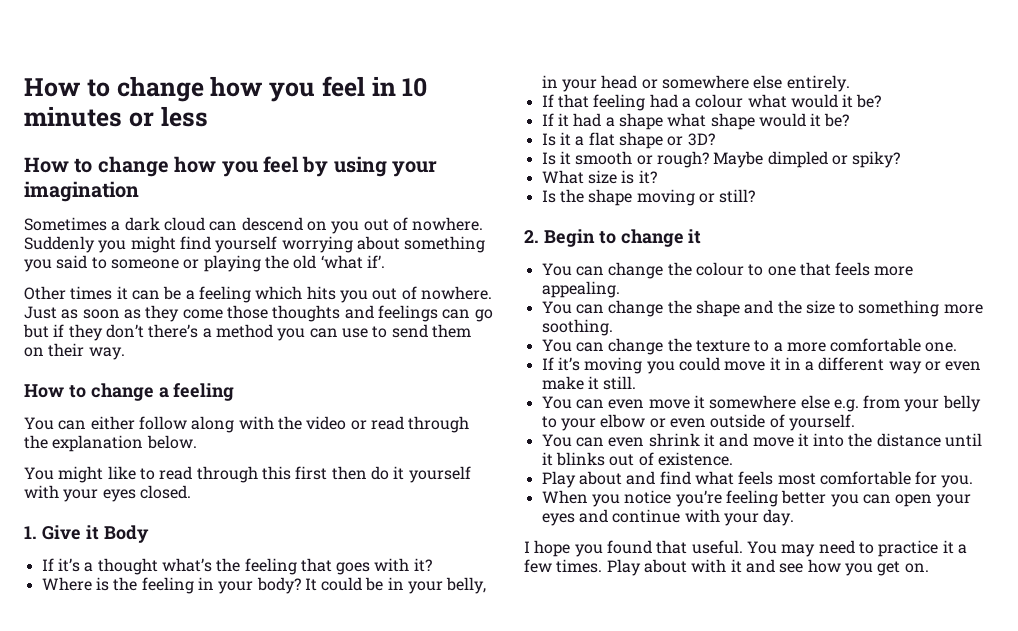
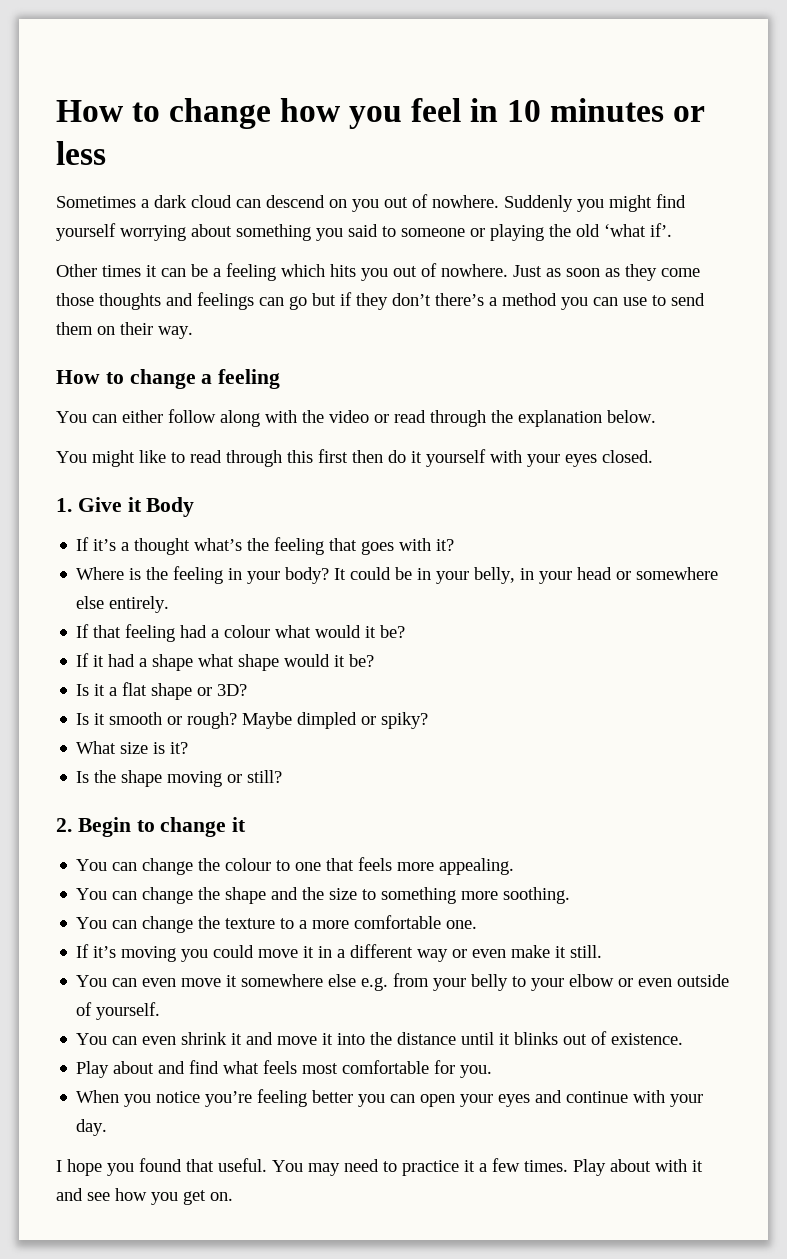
[24,156,438,177] [24,181,139,202] // How to change how you feel by using your imagination -> (106, 153) none

